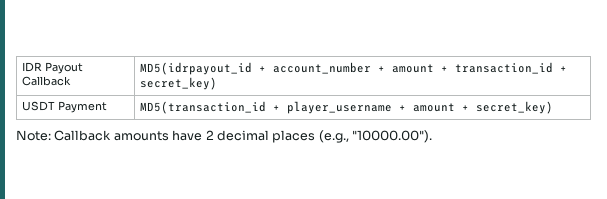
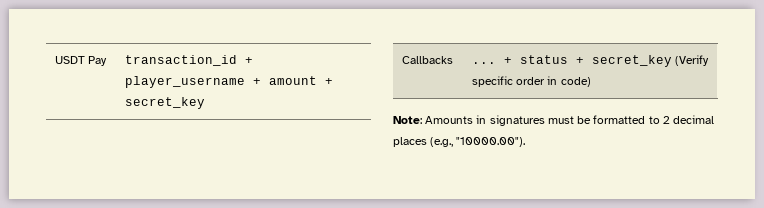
[21,62,83,74] [21,76,71,86] [139,62,567,75] [139,77,217,90] [21,101,107,113] [139,101,553,114] [16,130,203,141] IDR Payout Callback | MD5(idrpayout_id + account_number + amount + transaction_id + secret_key) // USDT Payment | MD5(transaction_id + player_username + amount + secret_key) // Note: Callback amounts have -> [54,56,108,66] [124,55,253,66] [124,76,333,88] [124,97,205,109] [401,56,453,64] [471,55,710,67] [471,76,591,87] [393,115,660,126] USDT Pay | transaction_id + player_username + amount + secret_key // Callbacks | ... + status + secret_key (Verify specific order in code) // Note: Amounts in signatures must be formatted to

